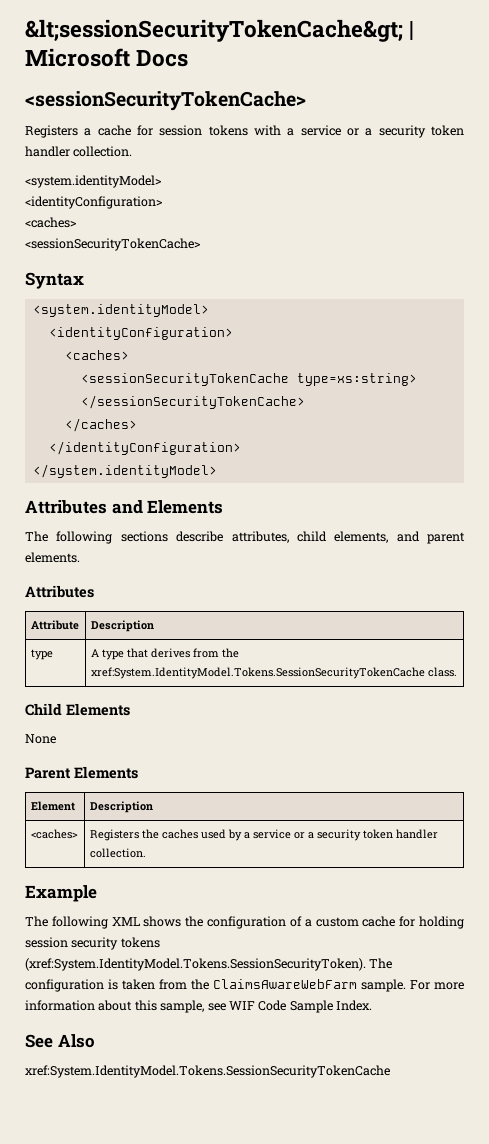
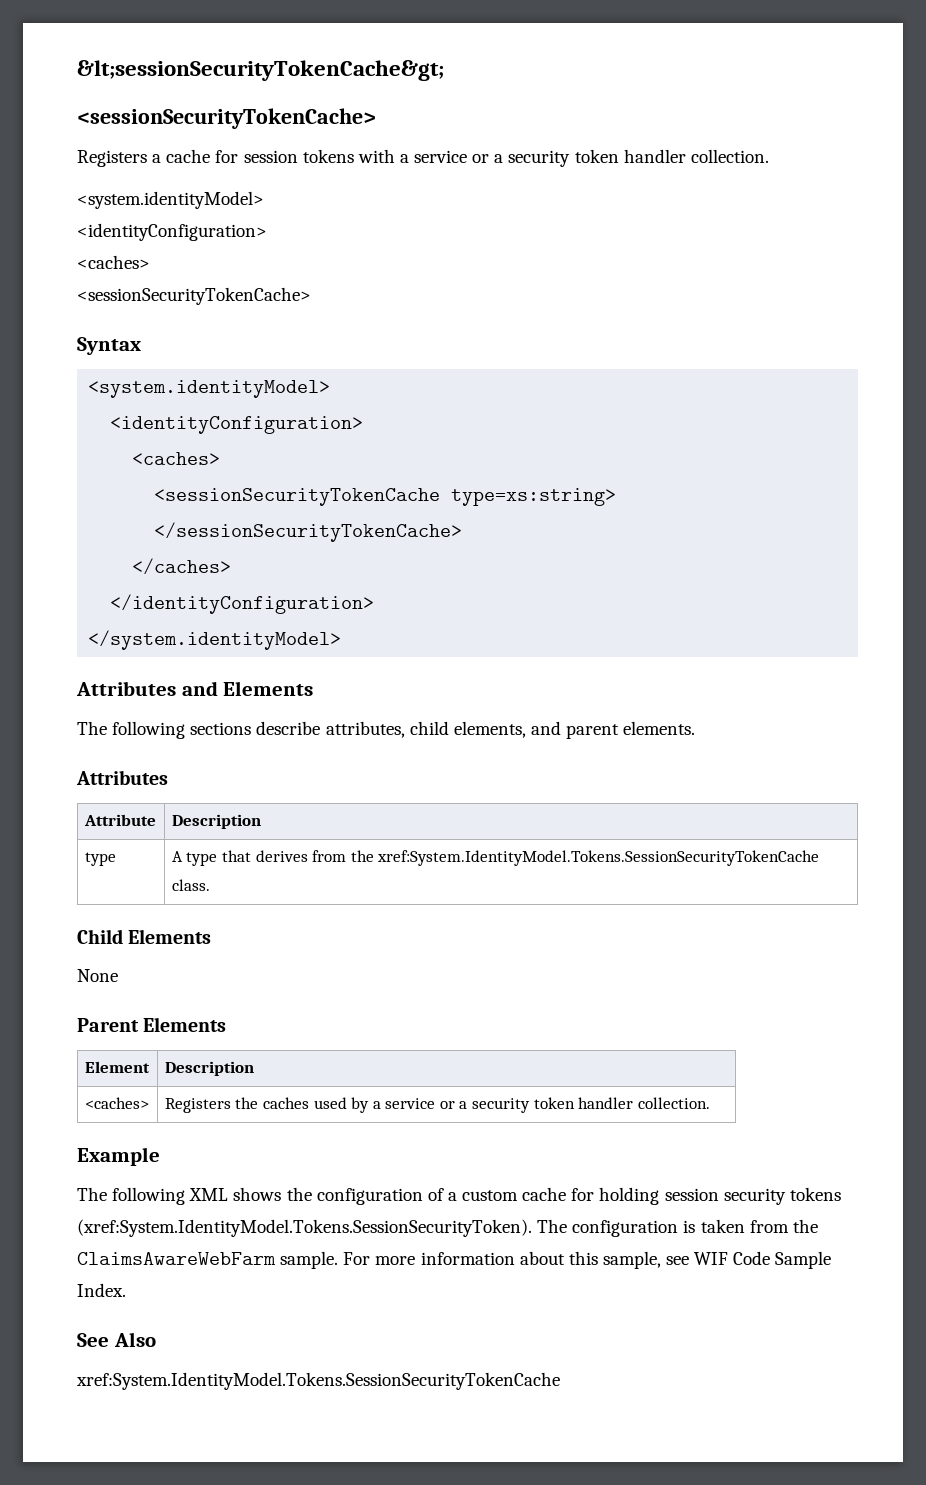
[409,21,415,40] [25,48,189,67] | Microsoft Docs -> (444, 70) none

